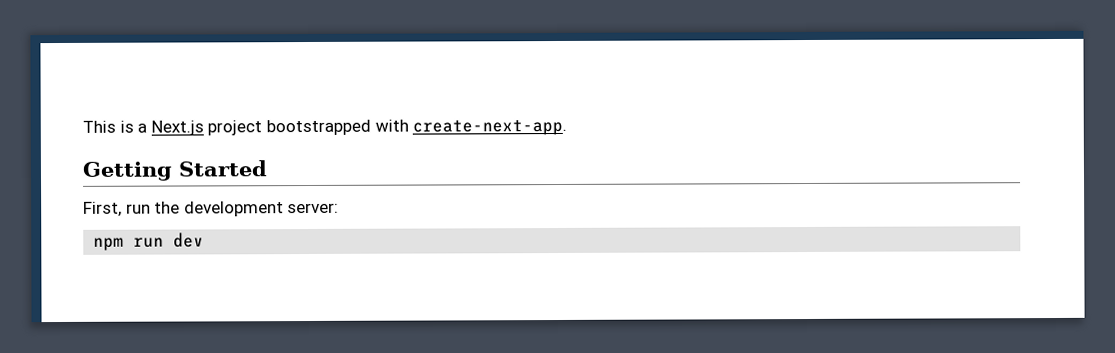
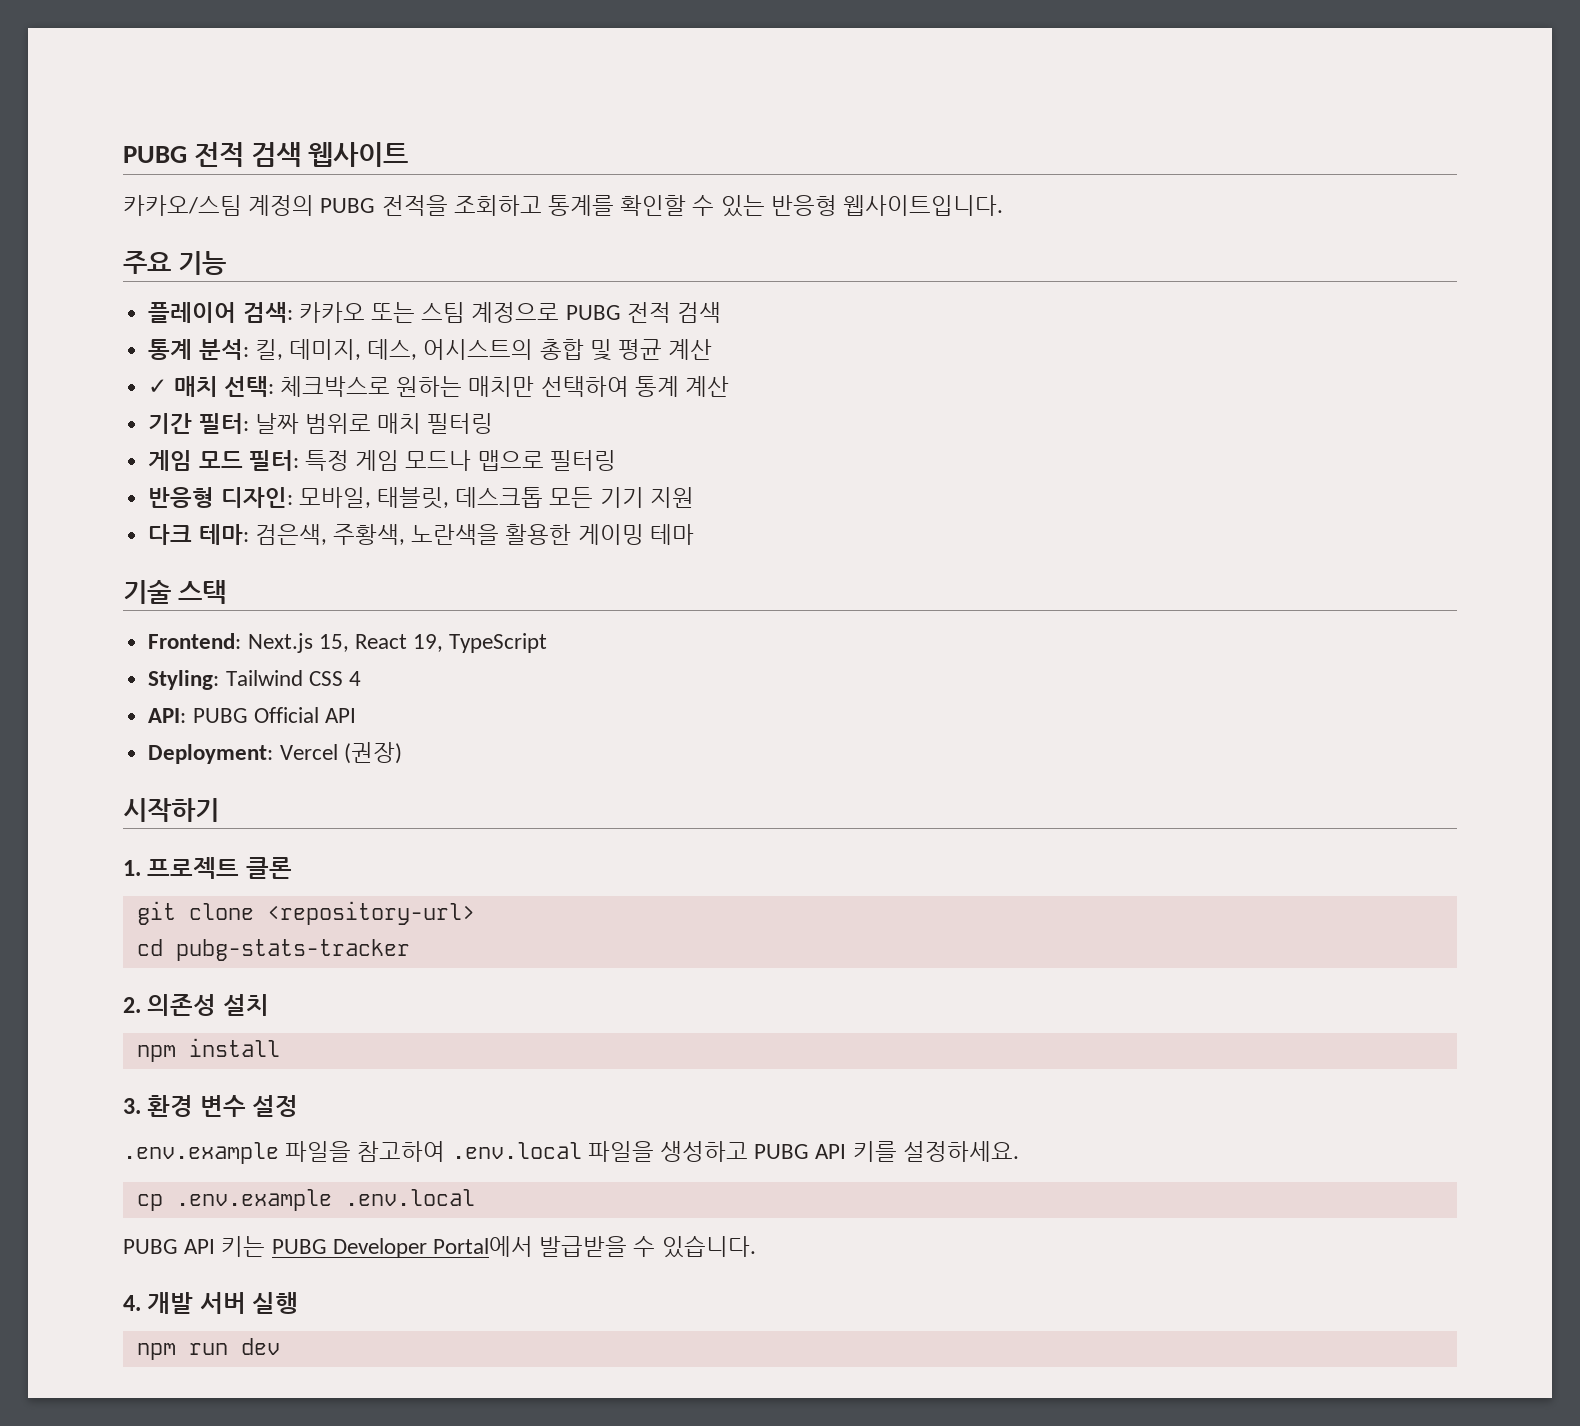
[82,118,568,136] [82,160,267,181] [83,201,340,217] This is a Next.js project bootstrapped with create-next-app. // Getting Started // First, run the development server: -> [123,142,409,167] [123,195,1004,217] [123,251,226,275] [148,302,721,323] [148,339,713,361] [148,376,729,397] [148,413,494,434] [148,450,616,471] [148,487,694,509] [148,524,694,545] [123,580,226,604] [148,633,548,653] [148,670,361,690] [148,707,356,723] [148,742,402,764] [123,798,219,822] [123,857,292,879] [136,901,475,925] [136,939,410,961] [123,994,269,1016] [136,1038,280,1062] [123,1095,299,1117] [123,1141,1019,1164] [136,1189,475,1211] [123,1235,756,1258] [123,1292,299,1314] PUBG 전적 검색 웹사이트 // 카카오/스팀 계정의 PUBG 전적을 조회하고 통계를 확인할 수 있는 반응형 웹사이트입니다. // 주요 기능 // 플레이어 검색: 카카오 또는 스팀 계정으로 PUBG 전적 검색 // 통계 분석: 킬, 데미지, 데스, 어시스트의 총합 및 평균 계산 // ✓ 매치 선택: 체크박스로 원하는 매치만 선택하여 통계 계산 // 기간 필터: 날짜 범위로 매치 필터링 // 게임 모드 필터: 특정 게임 모드나 맵으로 필터링 // 반응형 디자인: 모바일, 태블릿, 데스크톱 모든 기기 지원 // 다크 테마: 검은색, 주황색, 노란색을 활용한 게이밍 테마 // 기술 스택 // Frontend: Next.js 15, React 19, TypeScript // Styling: Tailwind CSS 4 // API: PUBG Official API // Deployment: Vercel (권장) // 시작하기 // 1. 프로젝트 클론 // git clone <repository-url> // cd pubg-stats-tracker // 2. 의존성 설치 // npm install // 3. 환경 변수 설정 // .env.example 파일을 참고하여 .env.local 파일을 생성하고 PUBG API 키를 설정하세요. // cp .env.example .env.local // PUBG API 키는 PUBG Developer Portal에서 발급받을 수 있습니다. // 4. 개발 서버 실행

